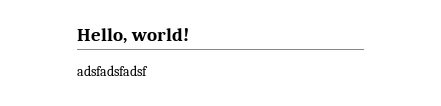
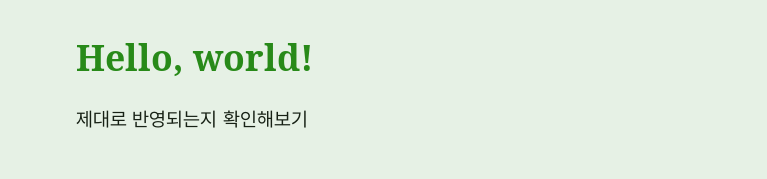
[77,65,148,76] adsfadsfadsf -> [76,110,308,128] 제대로 반영되는지 확인해보기

